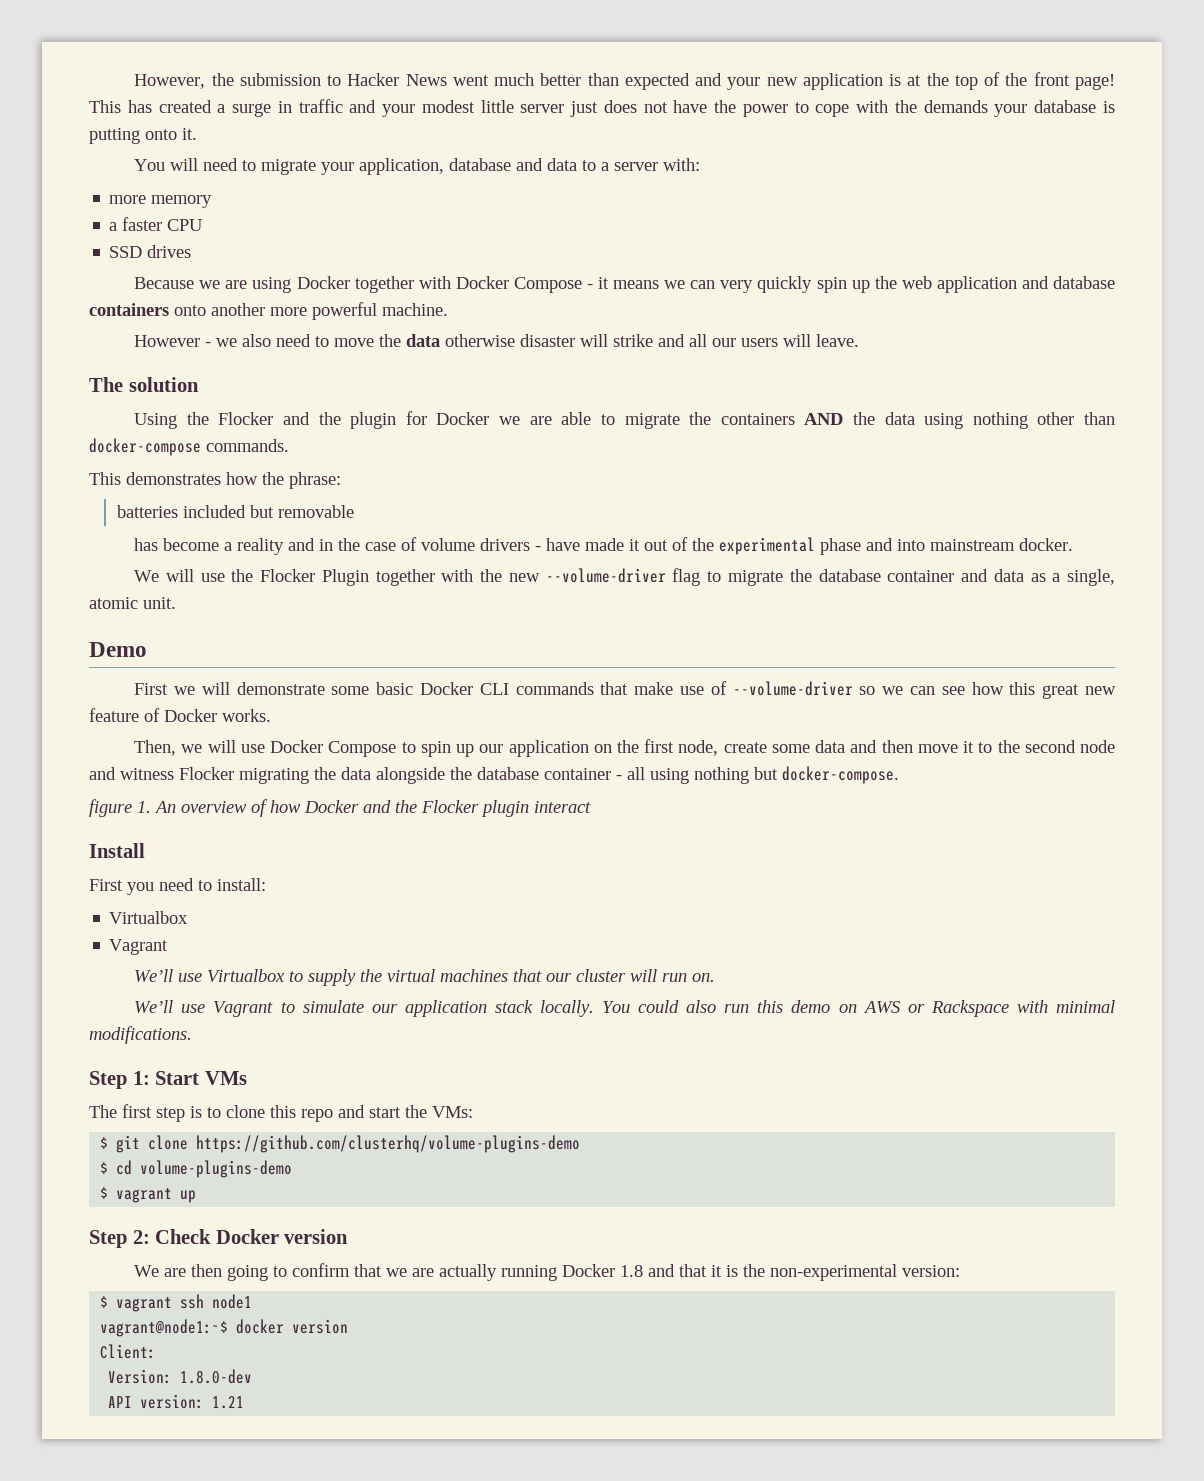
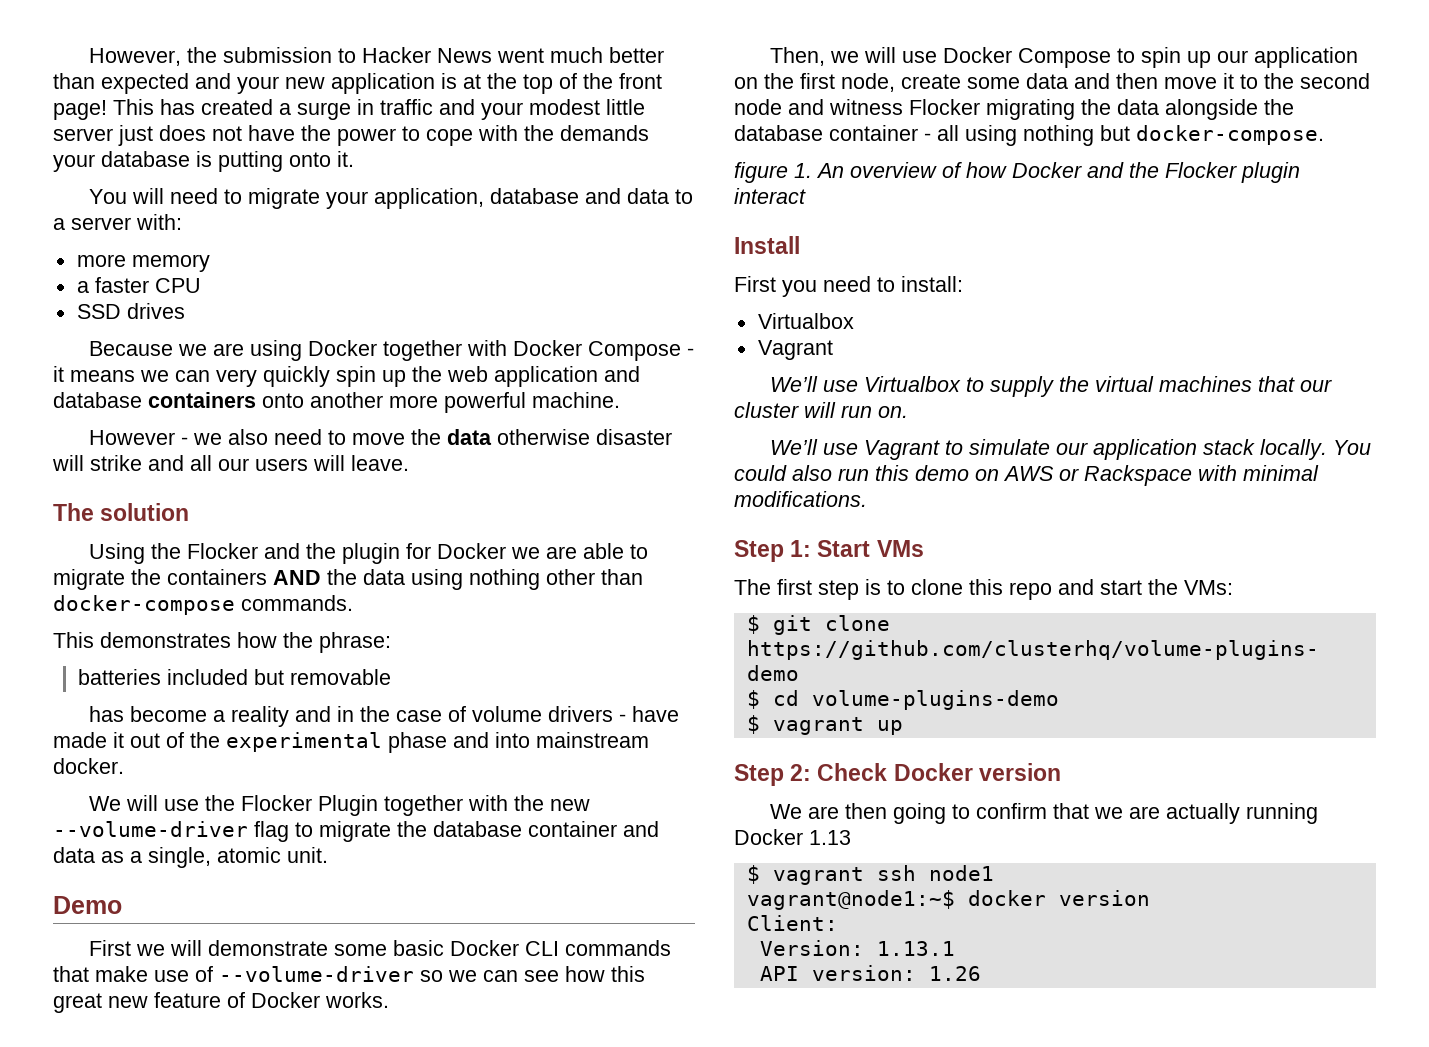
[620,1264,961,1281] 1.8 and that it is the non-experimental version: -> [809,830,851,845] 1.13
[180,1369,253,1384] 1.8.0-dev -> [876,941,955,956] 1.13.1
[212,1396,245,1409] 1.21 -> [928,966,981,981] 1.26

